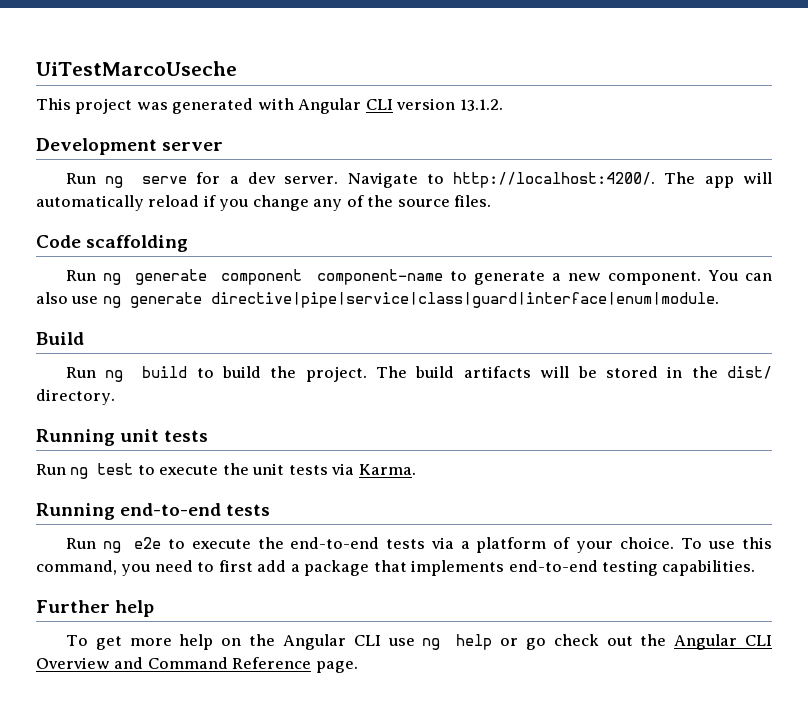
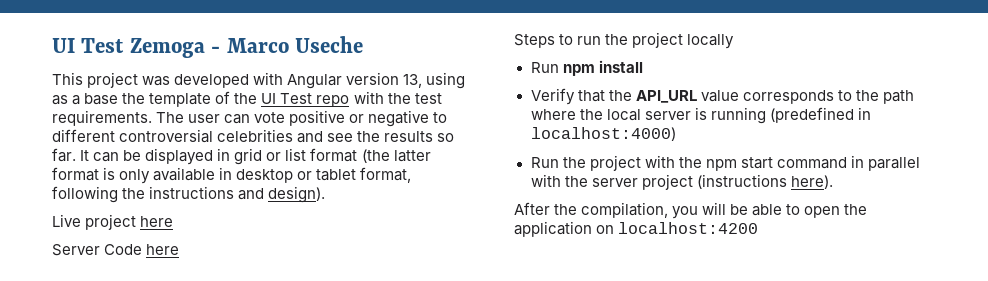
[36,61,237,76] UiTestMarcoUseche -> [52,36,364,58] UI Test Zemoga - Marco Useche
[172,98,254,114] generated -> [174,74,250,88] developed
[365,98,503,111] [36,138,224,155] [65,172,772,188] [36,195,492,211] [36,235,189,252] [65,269,773,285] [36,292,719,308] [36,332,84,345] [65,366,772,382] [36,389,115,405] [36,429,209,446] [36,463,416,479] [36,503,271,520] [65,537,773,553] [36,560,756,576] [36,600,155,617] [65,634,772,650] [36,657,358,673] CLI version 13.1.2. // Development server // Run ng serve for a dev server. Navigate to http://localhost:4200/. The app will automatically reload if you change any of the source files. // Code scaffolding // Run ng generate component component-name to generate a new component. You can also use ng generate directive|pipe|service|class|guard|interface|enum|module. // Build // Run ng build to build the project. The build artifacts will be stored in the dist/ directory. // Running unit tests // Run ng test to execute the unit tests via Karma. // Running end-to-end tests // Run ng e2e to execute the end-to-end tests via a platform of your choice. To use this command, you need to first add a package that implements end-to-end testing capabilities. // Further help // To get more help on the Angular CLI use ng help or go check out the Angular CLI Overview and Command Reference page. -> [346,72,466,89] [52,91,442,107] [52,110,448,127] [52,129,455,143] [52,148,431,165] [52,167,412,184] [52,186,326,203] [52,214,174,230] [52,244,180,256] [514,32,735,49] [530,60,643,76] [530,88,914,105] [530,107,871,124] [530,127,676,141] [530,155,920,171] [530,174,833,190] [514,202,868,219] [514,221,759,237] version 13, using as a base the template of the UI Test repo with the test requirements. The user can vote positive or negative to different controversial celebrities and see the results so far. It can be displayed in grid or list format (the latter format is only available in desktop or tablet format, following the instructions and design). // Live project here // Server Code here // Steps to run the project locally // Run npm install // Verify that the API_URL value corresponds to the path where the local server is running (predefined in localhost:4000) // Run the project with the npm start command in parallel with the server project (instructions here). // After the compilation, you will be able to open the application on localhost:4200

